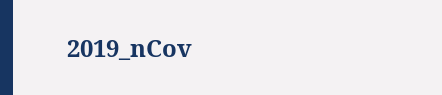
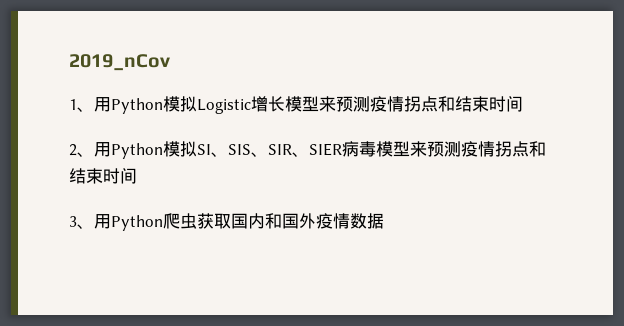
(192, 50) none -> [69,96,523,114] [69,141,546,159] [69,168,137,184] [69,213,384,231] // 1、用Python模拟Logistic增长模型来预测疫情拐点和结束时间 // 2、用Python模拟SI、SIS、SIR、SIER病毒模型来预测疫情拐点和结束时间 // 3、用Python爬虫获取国内和国外疫情数据

